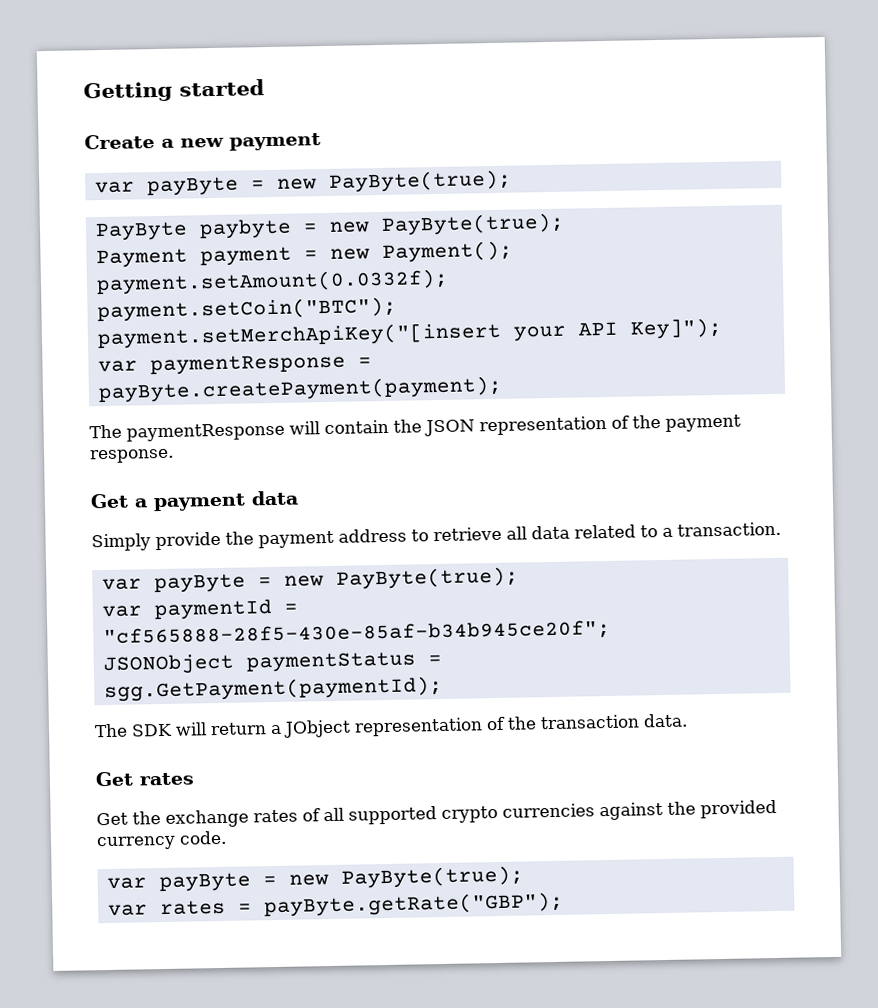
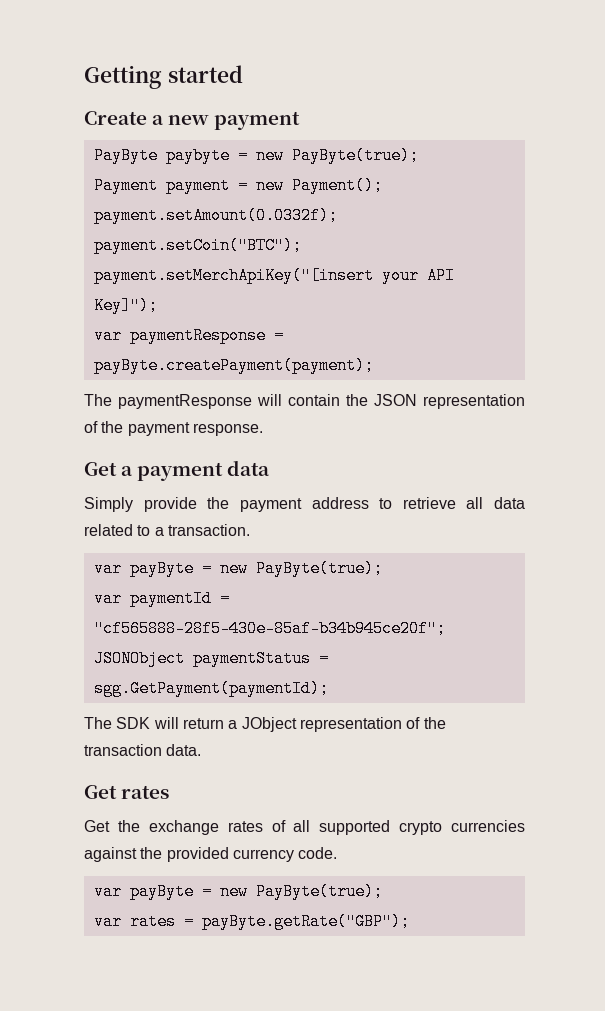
[94,169,512,197] // var payByte = new PayByte(true); -> (301, 120) none

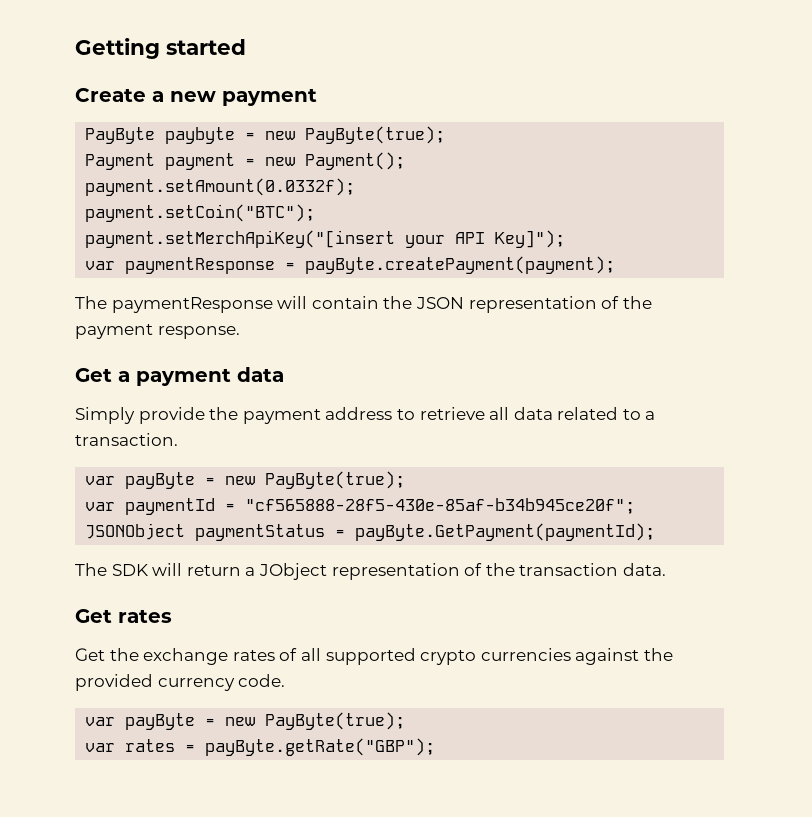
[93,680,329,697] sgg.GetPayment(paymentId); -> [355,523,656,541] payByte.GetPayment(paymentId);

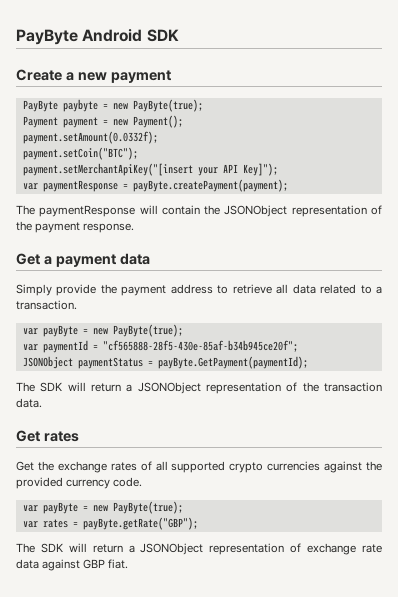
[75,38,246,59] Getting started -> [16,29,179,45] PayByte Android SDK
[85,230,396,248] payment.setMerchApiKey("[insert -> [22,163,193,176] payment.setMerchantApiKey("[insert
[415,297,464,309] JSON -> [224,205,288,217] JSONObject
[258,563,327,580] JObject -> [137,382,201,394] JSONObject
(436, 747) none -> [16,543,383,555] [16,559,129,571] // The SDK will return a JSONObject representation of exchange rate data against GBP fiat.

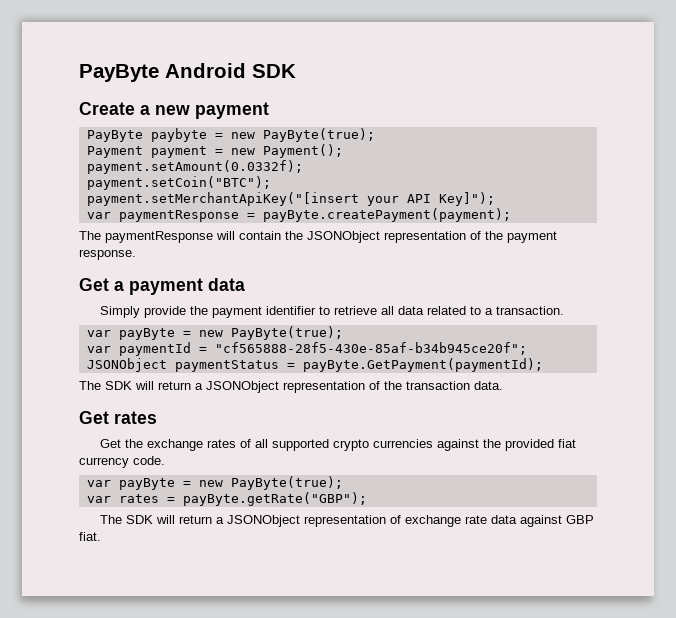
[170,284,213,294] address -> [266,306,317,315] identifier
(63, 483) none -> [558,439,577,448] fiat

